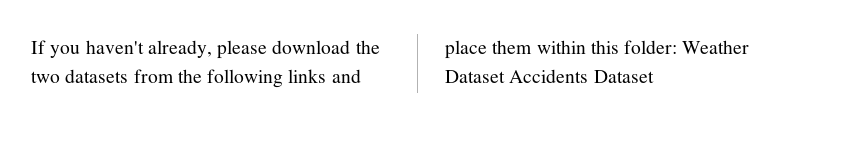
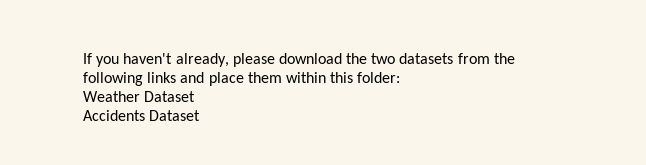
(678, 47) none -> (401, 77) //
(505, 76) none -> (196, 96) //

